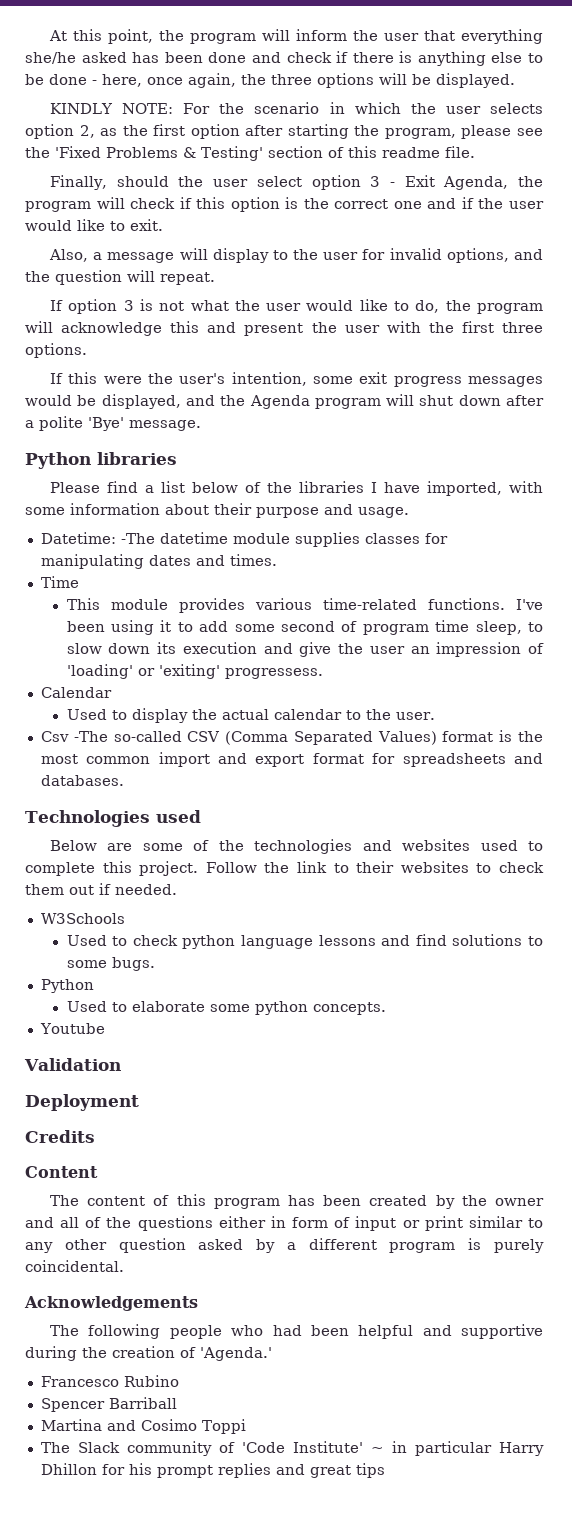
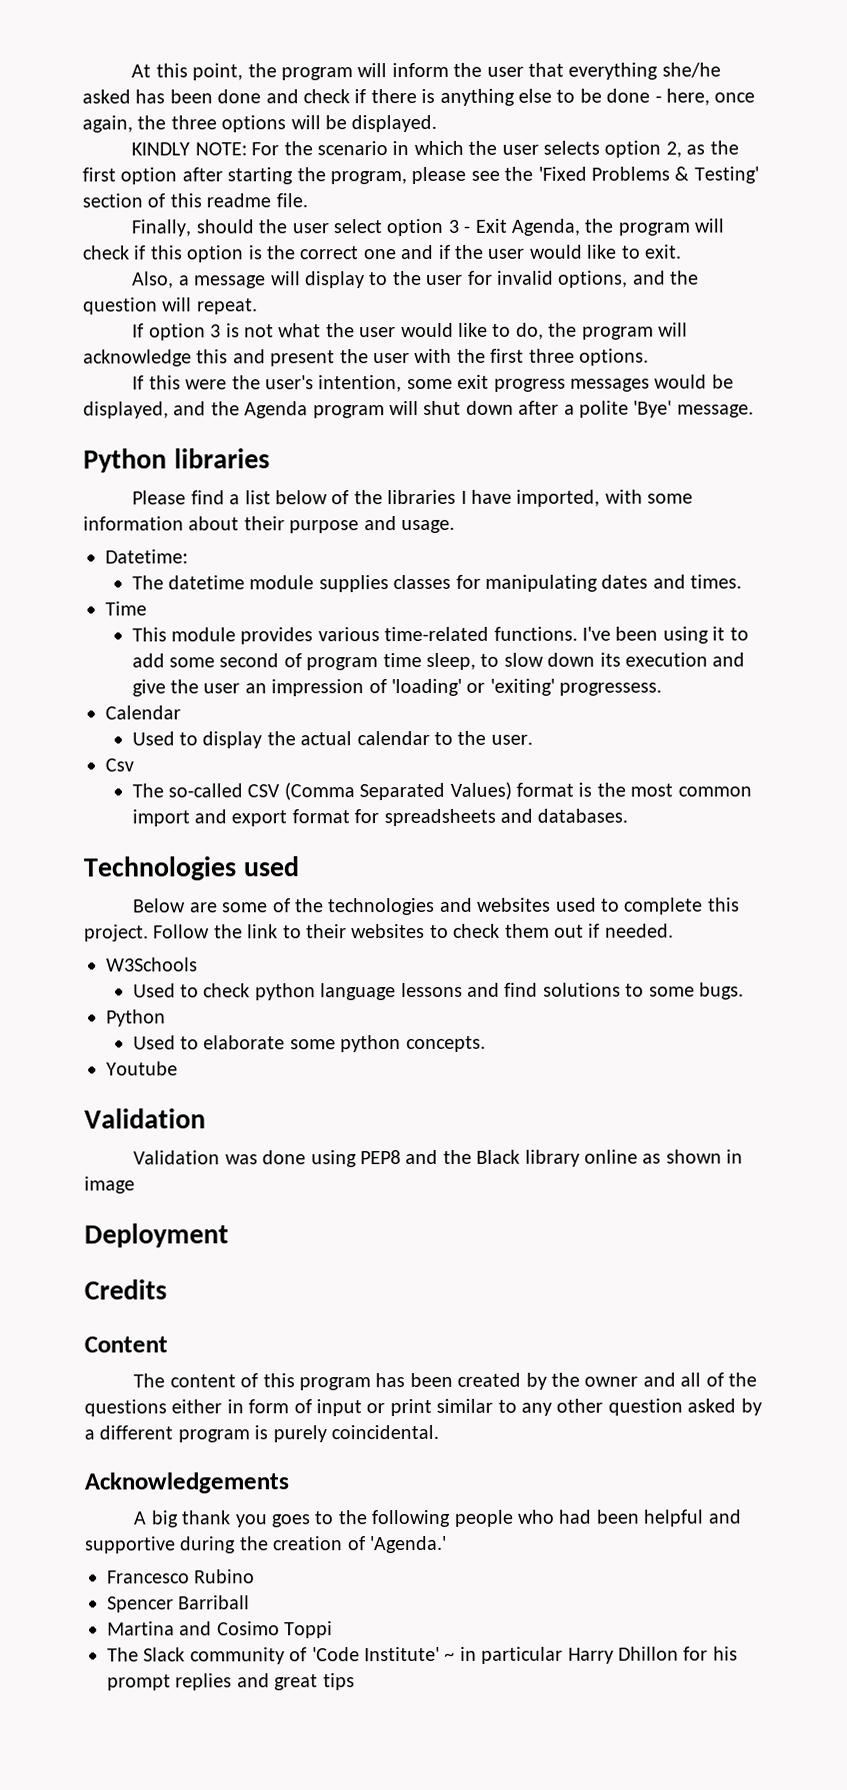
[120,533,155,544] -The -> [131,575,164,590] // The
[73,731,108,742] -The -> [131,783,164,798] // The
(121, 1064) none -> [133,1149,744,1168] [84,1176,135,1194] // Validation was done using PEP8 and the Black library online as shown in image
[50,1325,80,1336] The -> [133,1510,367,1528] A big thank you goes to the

